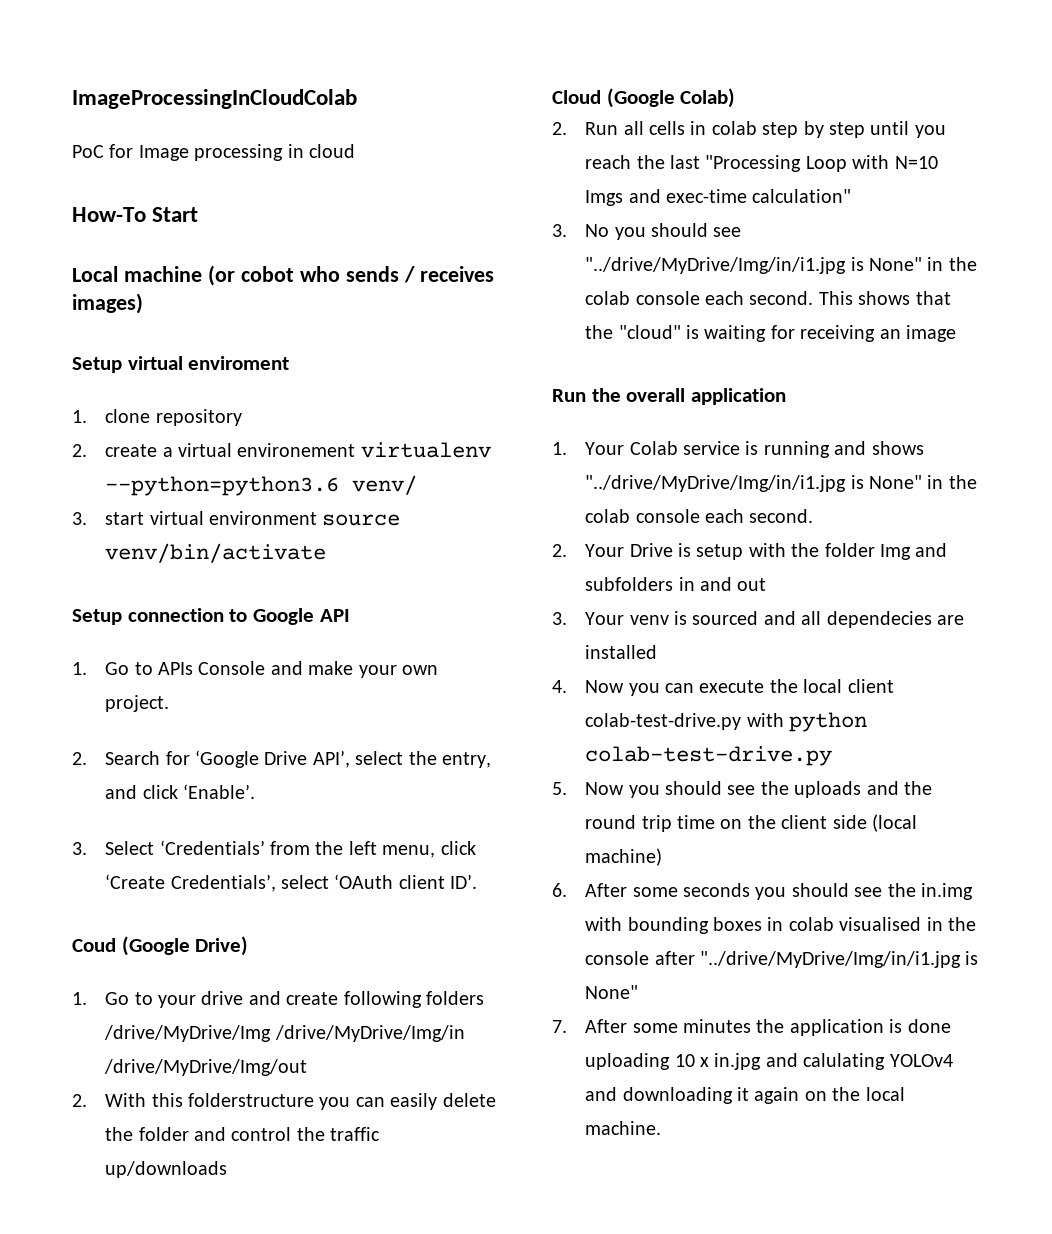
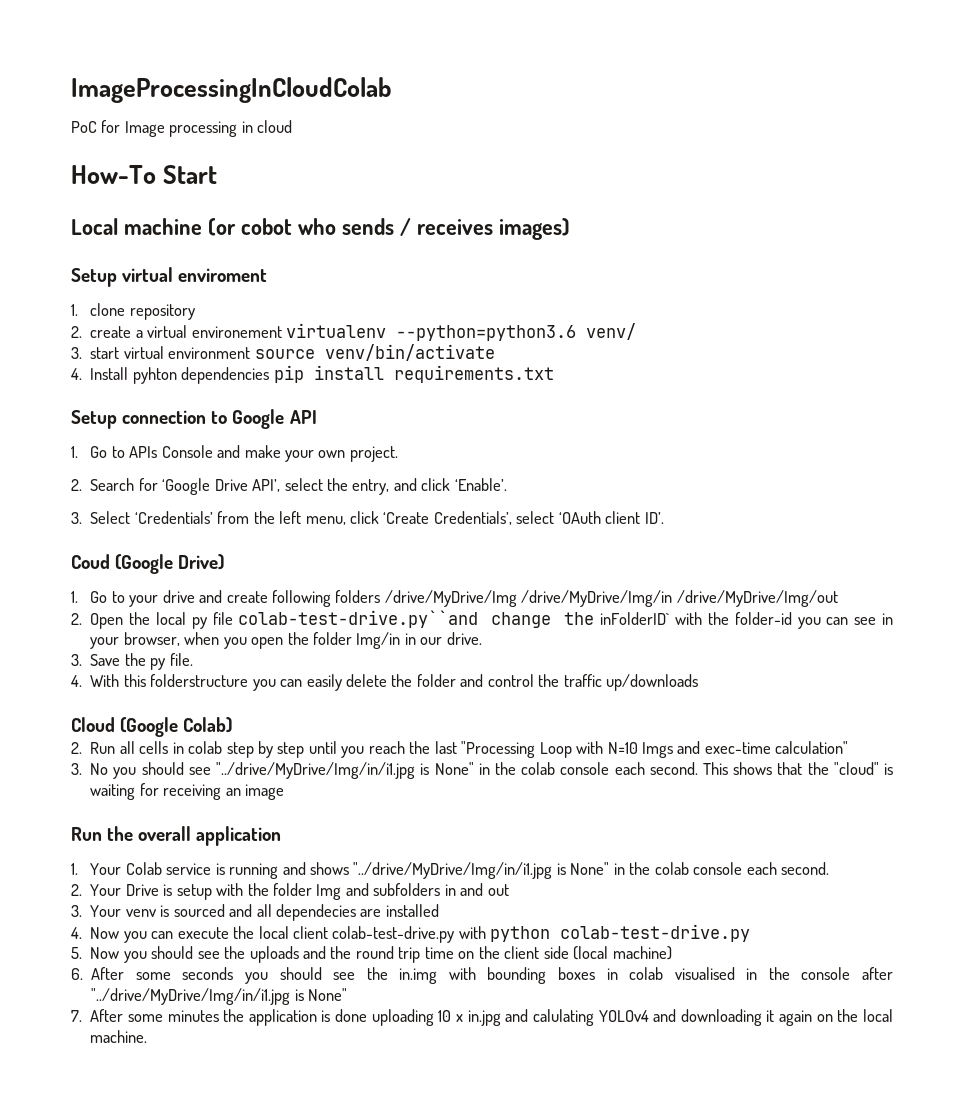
(327, 553) none -> [71,365,554,384] // 4. Install pyhton dependencies pip install requirements.txt
(87, 1100) none -> [90,610,894,629] [90,632,482,649] [71,653,193,670] [71,675,82,687] Open the local py file colab-test-drive.py``and change the inFolderID` with the folder-id you can see in your browser, when you open the folder Img/in in our drive. // 3. Save the py file. // 4.

